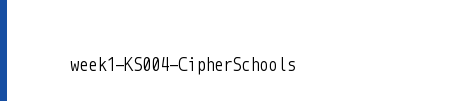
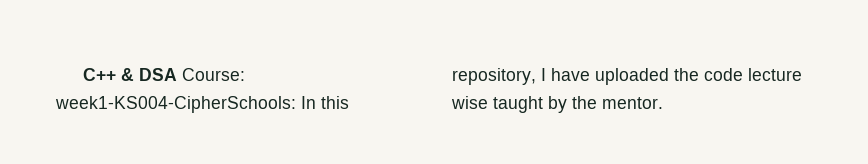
[70,57,295,75] week1-KS004-CipherSchools -> [82,68,245,81] [55,96,349,113] [452,68,802,85] [451,96,663,113] C++ & DSA Course: week1-KS004-CipherSchools: In this repository, I have uploaded the code lecture wise taught by the mentor.

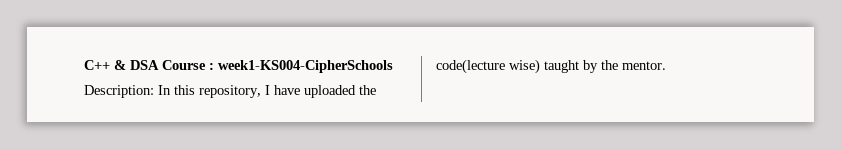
[181,68,245,81] [55,96,296,113] Course: week1-KS004-CipherSchools: -> [162,60,393,73] [84,85,154,98] Course : week1-KS004-CipherSchools // Description:
[704,68,802,81] [451,96,488,109] code lecture wise -> [436,59,540,74] code(lecture wise)

